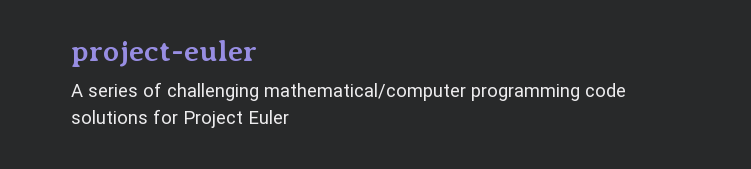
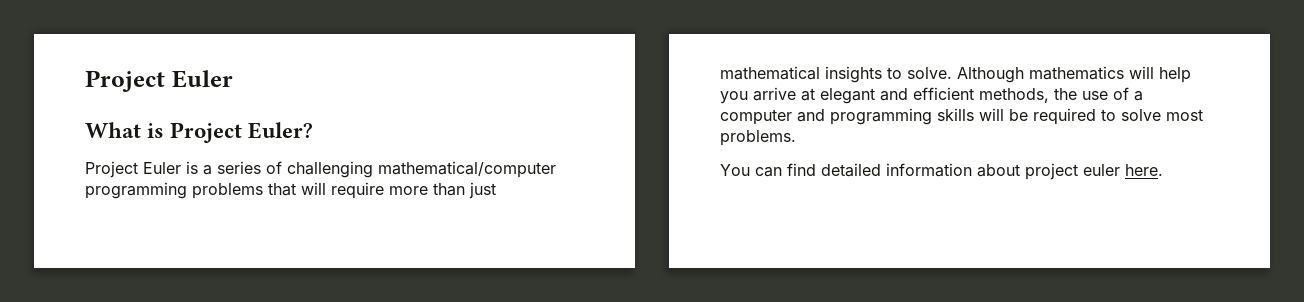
[71,40,257,67] [71,84,83,97] project-euler // A -> [85,70,233,92] [85,122,314,143] [85,161,212,178] Project Euler // What is Project Euler? // Project Euler is a
[585,83,626,97] [71,109,289,128] code solutions for Project Euler -> [192,182,496,199] [720,66,1191,83] [720,87,1143,104] [720,108,1203,125] [720,130,796,146] [720,163,1163,180] problems that will require more than just mathematical insights to solve. Although mathematics will help you arrive at elegant and efficient methods, the use of a computer and programming skills will be required to solve most problems. // You can find detailed information about project euler here.

